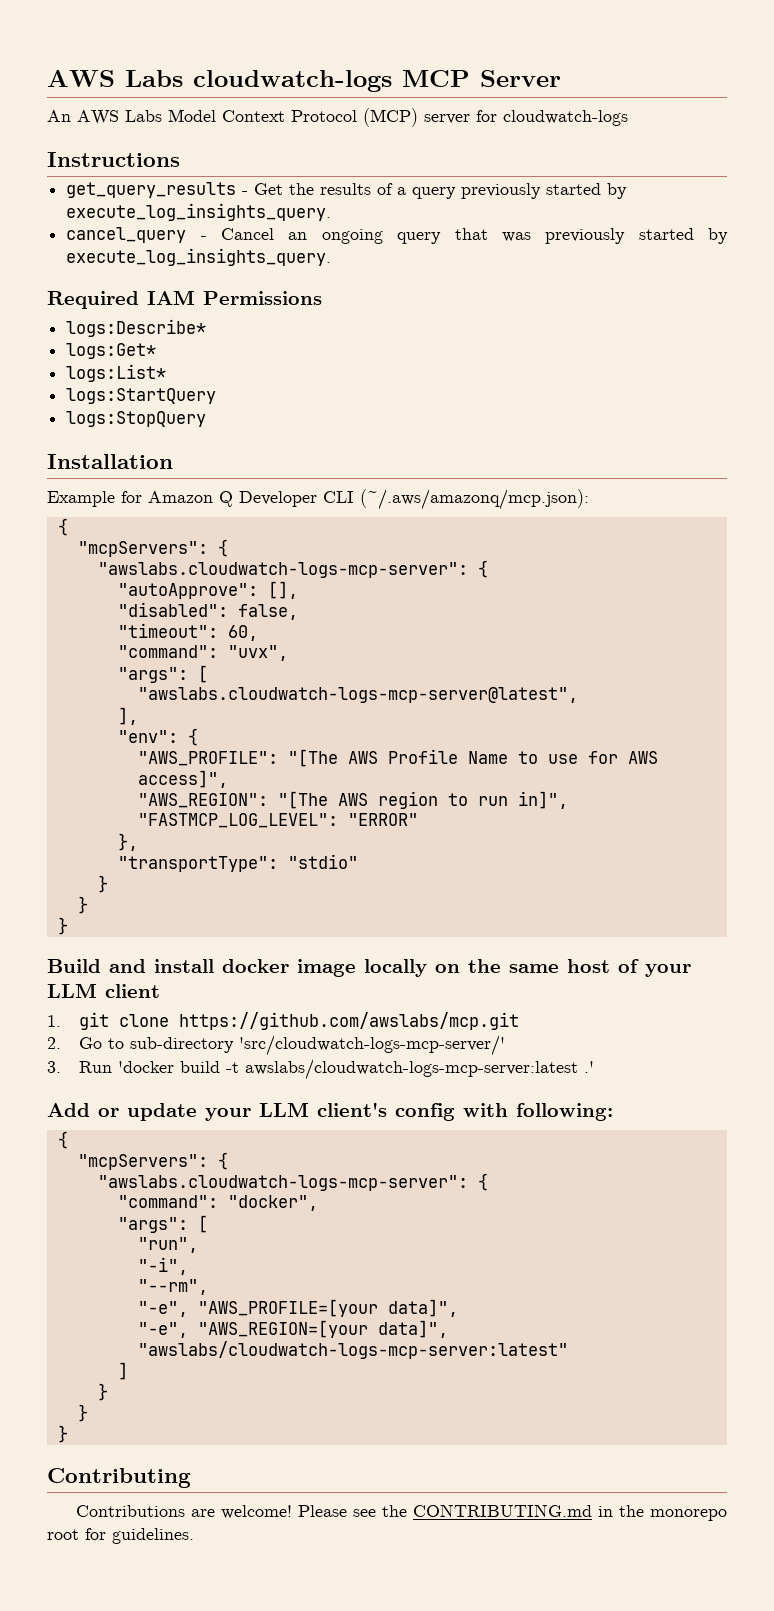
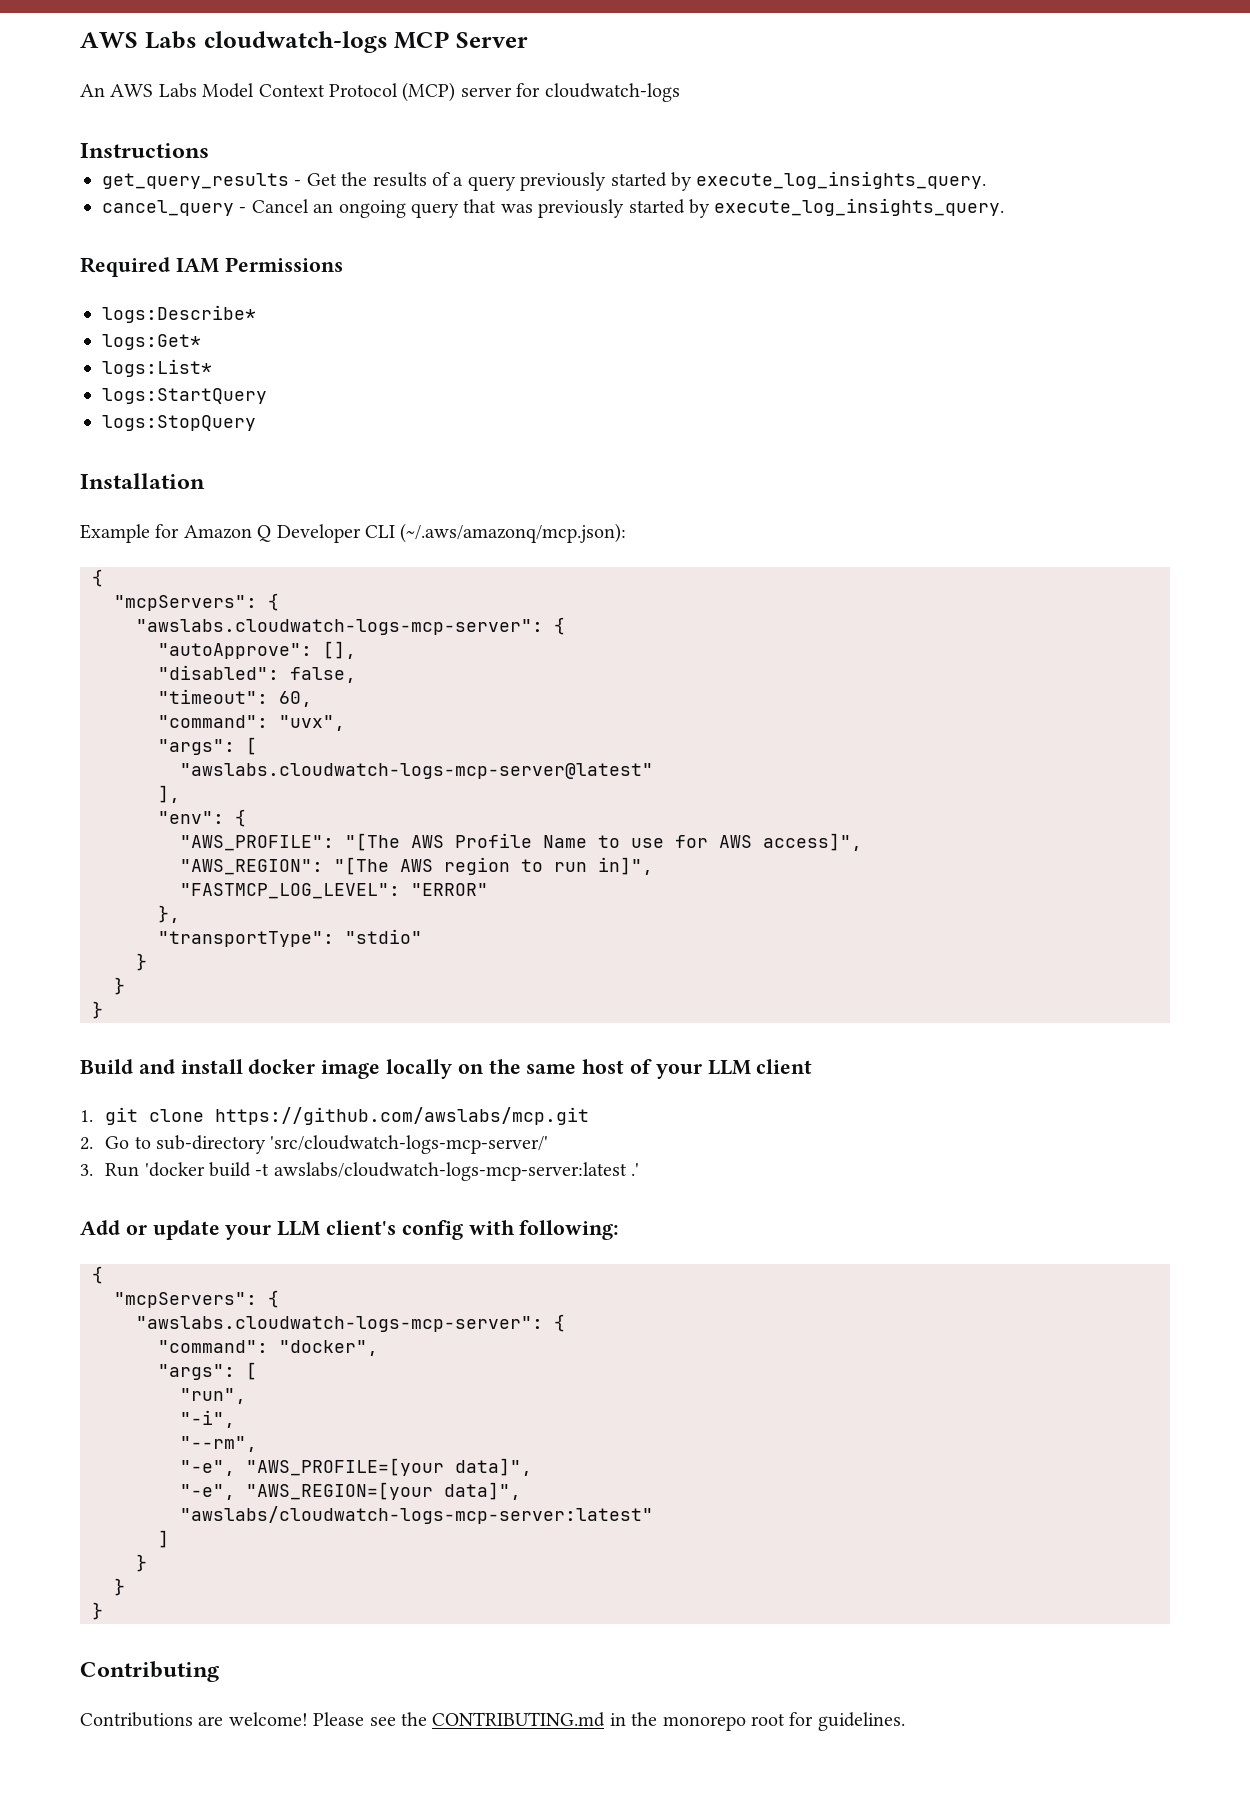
[137,687,578,703] "awslabs.cloudwatch-logs-mcp-server@latest", -> [180,763,653,779] "awslabs.cloudwatch-logs-mcp-server@latest"

